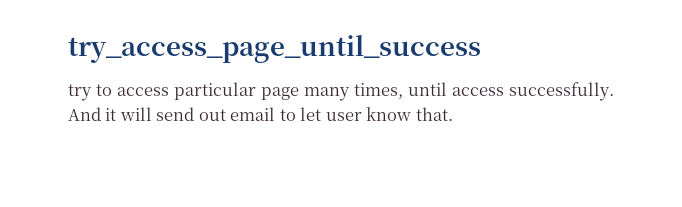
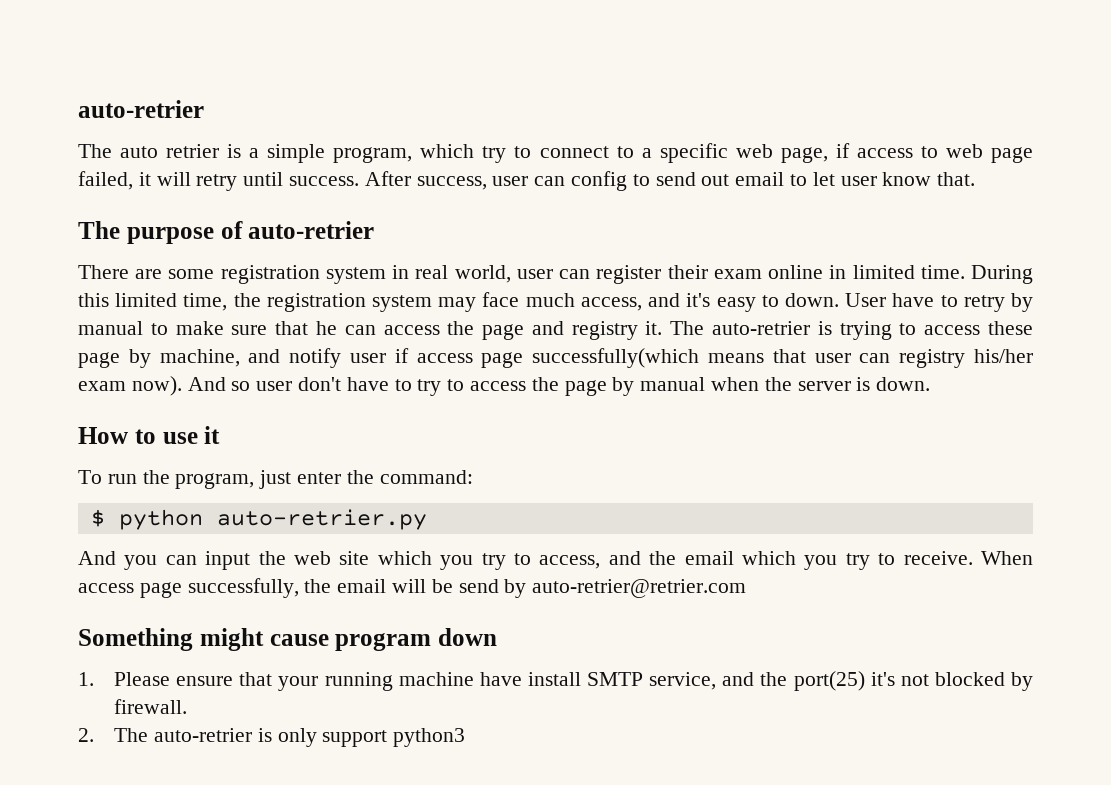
[68,35,481,63] [68,82,614,101] [68,107,152,121] try_access_page_until_success // try to access particular page many times, until access successfully. And it will -> [78,100,204,118] [78,143,1033,163] [78,171,650,191] auto-retrier // The auto retrier is a simple program, which try to connect to a specific web page, if access to web page failed, it will retry until success. After success, user can config to
(453, 114) none -> [78,221,375,244] [78,265,1033,284] [78,292,1033,312] [78,321,1033,340] [78,348,1033,368] [78,376,931,396] [78,426,221,444] [78,470,473,489] [90,509,427,530] [78,551,1033,570] [78,578,747,598] [78,628,497,651] [78,671,1034,691] [114,699,188,714] [78,728,466,747] // The purpose of auto-retrier // There are some registration system in real world, user can register their exam online in limited time. During this limited time, the registration system may face much access, and it's easy to down. User have to retry by manual to make sure that he can access the page and registry it. The auto-retrier is trying to access these page by machine, and notify user if access page successfully(which means that user can registry his/her exam now). And so user don't have to try to access the page by manual when the server is down. // How to use it // To run the program, just enter the command: // $ python auto-retrier.py // And you can input the web site which you try to access, and the email which you try to receive. When access page successfully, the email will be send by auto-retrier@retrier.com // Something might cause program down // 1. Please ensure that your running machine have install SMTP service, and the port(25) it's not blocked by firewall. // 2. The auto-retrier is only support python3

